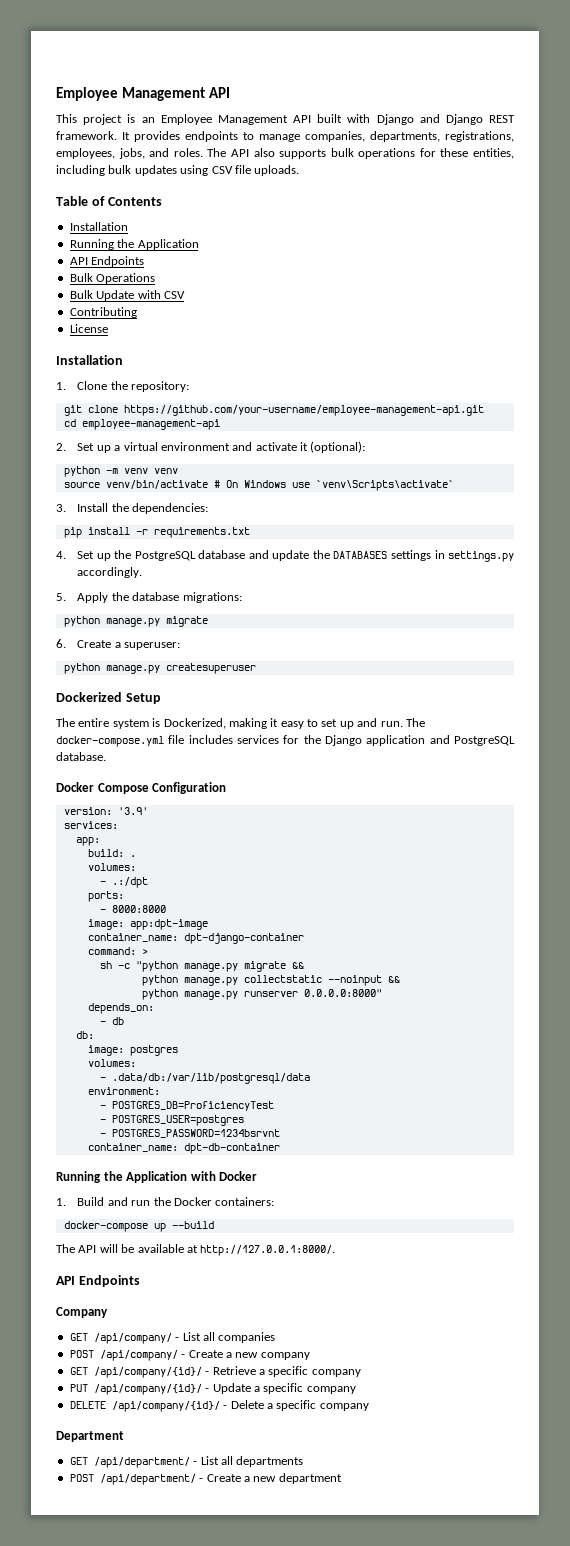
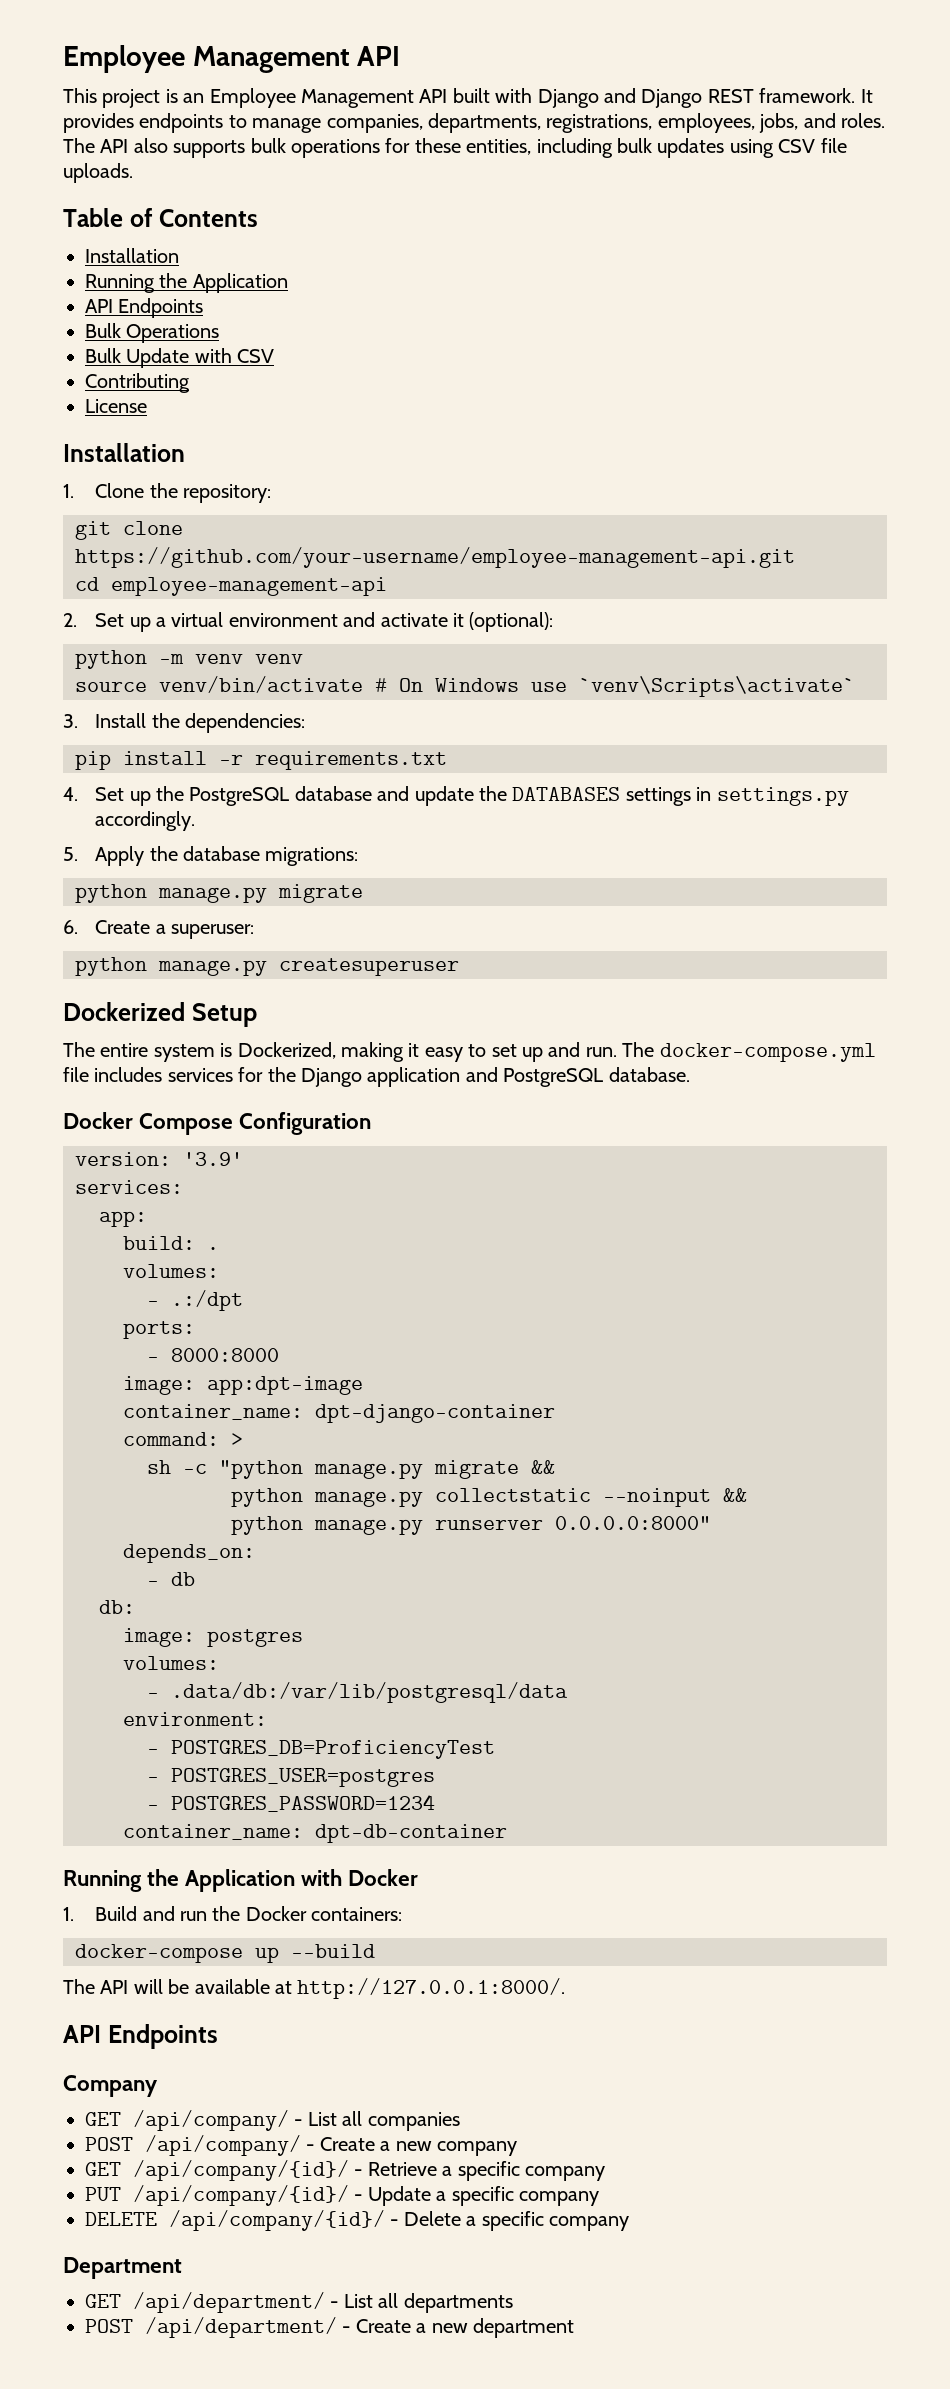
[111,1129,280,1138] POSTGRES_PASSWORD=1234bsrvnt -> [171,1794,435,1812] POSTGRES_PASSWORD=1234

